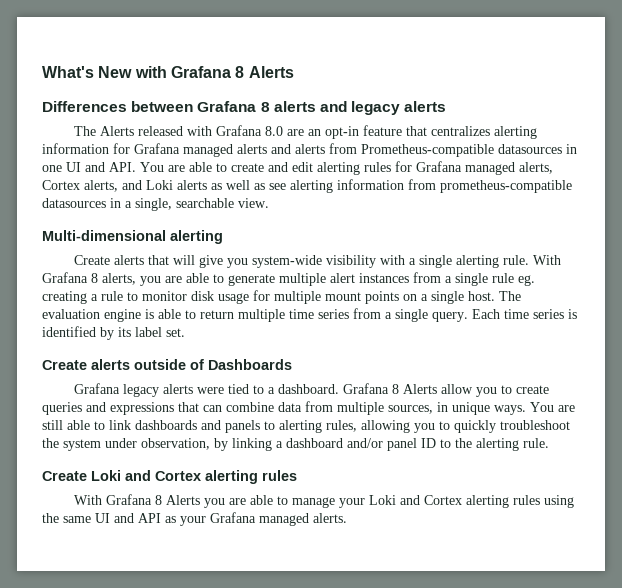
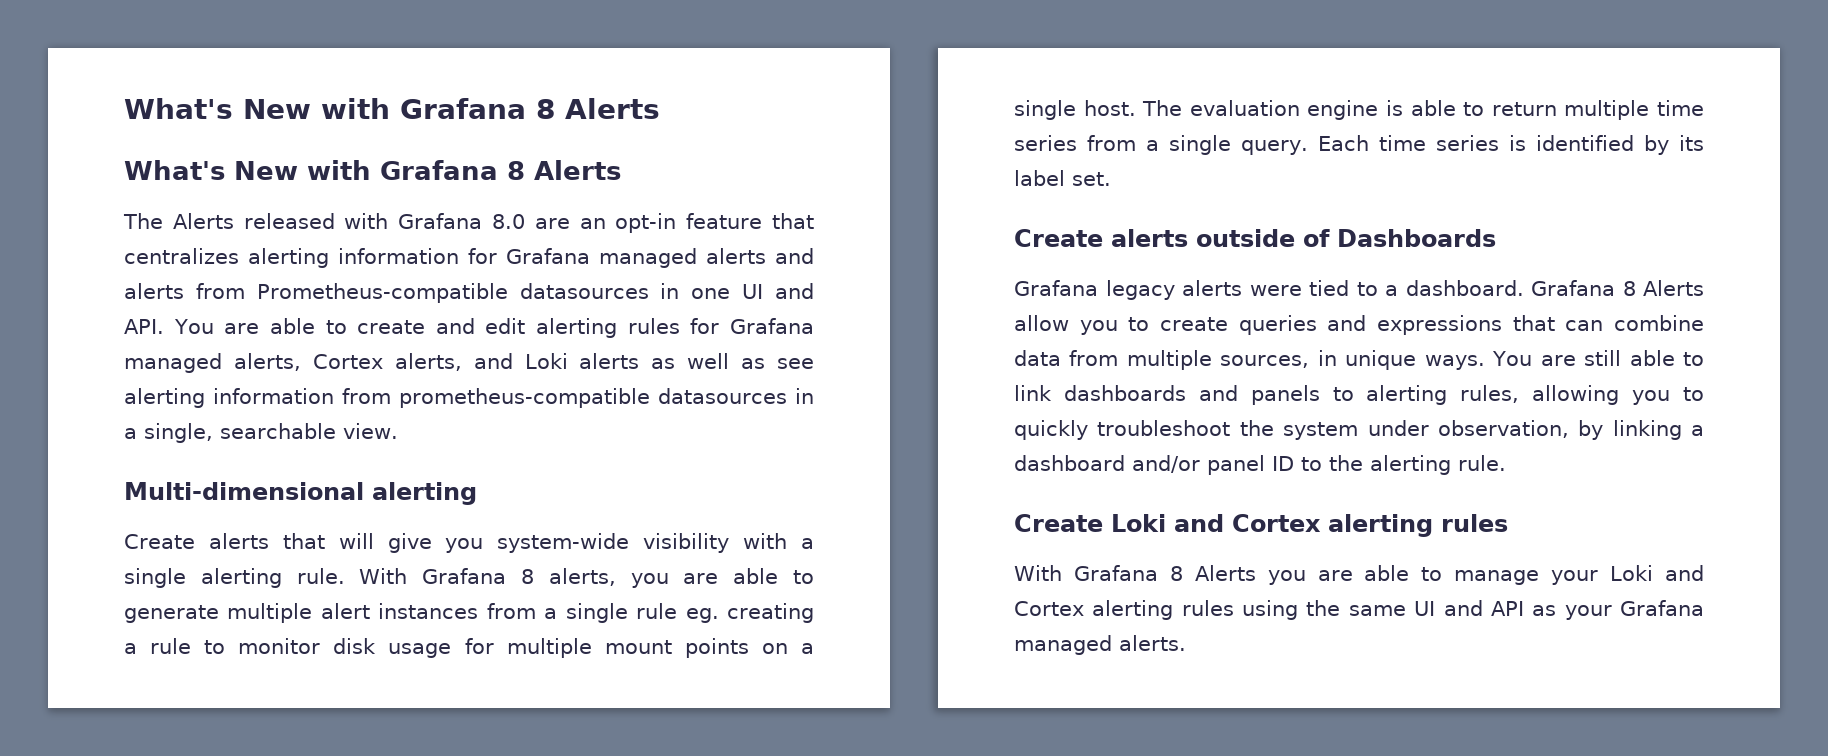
[42,66,294,78] [42,101,447,115] What's New with Grafana 8 Alerts // Differences between Grafana 8 alerts and legacy alerts -> [124,98,660,119] [124,160,621,180] What's New with Grafana 8 Alerts // What's New with Grafana 8 Alerts

